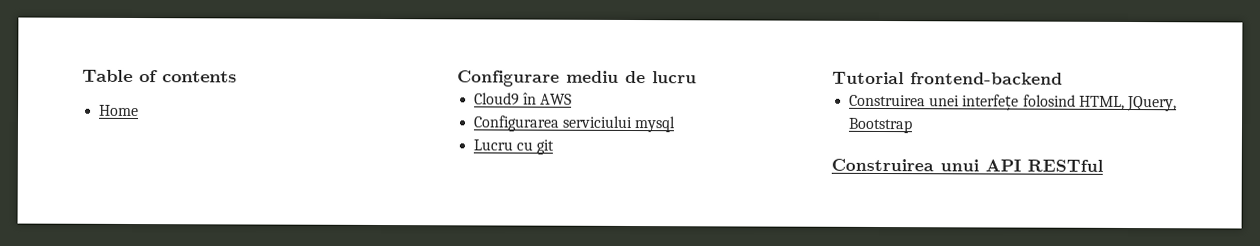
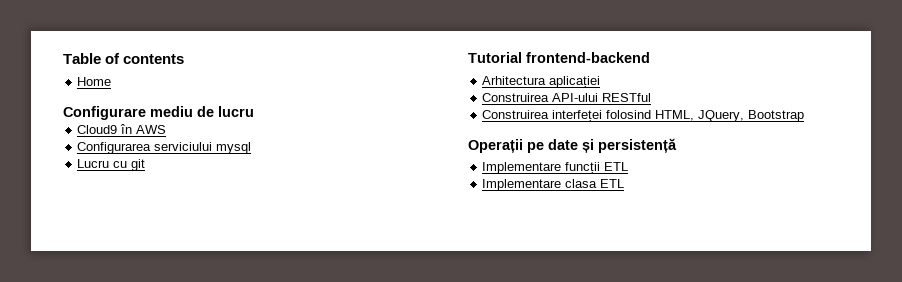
[849,94,1020,111] // Construirea unei interfețe -> [482,76,601,88] [482,93,652,102] [482,110,603,122] // Arhitectura aplicației // Construirea API-ului RESTful // Construirea interfeței
[831,158,1103,172] Construirea unui API RESTful -> [468,138,677,153] [482,162,629,174] [482,179,625,191] Operații pe date și persistență // Implementare funcții ETL // Implementare clasa ETL

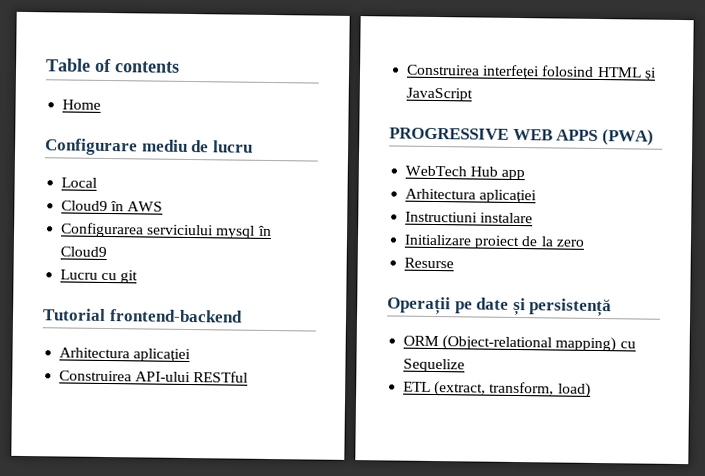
(254, 111) none -> [61,177,98,188] // Local
(252, 148) none -> [257,225,272,237] [60,246,108,258] în Cloud9
[655,110,805,122] HTML, JQuery, Bootstrap -> [596,66,657,81] [406,87,474,102] [389,127,654,146] [405,165,526,181] [405,188,538,204] [405,211,534,224] [404,234,584,250] [404,257,455,269] HTML și JavaScript // PROGRESSIVE WEB APPS (PWA) // WebTech Hub app // Arhitectura aplicației // Instructiuni instalare // Initializare proiect de la zero // Resurse
[482,162,629,174] [482,179,625,191] Implementare funcții ETL // Implementare clasa ETL -> [403,335,636,353] [403,358,466,373] [403,381,591,398] ORM (Object-relational mapping) cu Sequelize // ETL (extract, transform, load)

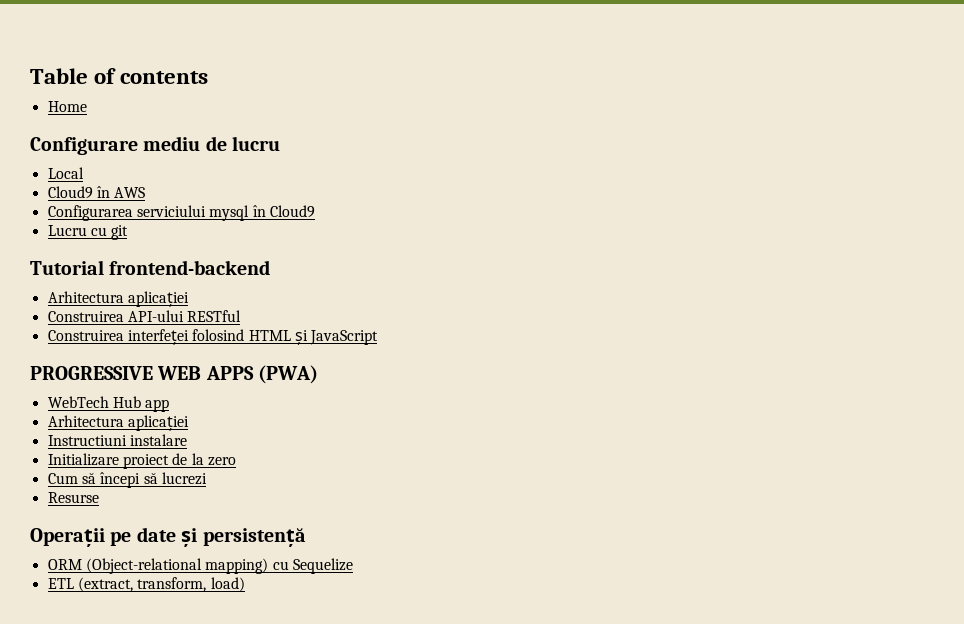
(584, 243) none -> [47,472,207,488] // Cum să începi să lucrezi

